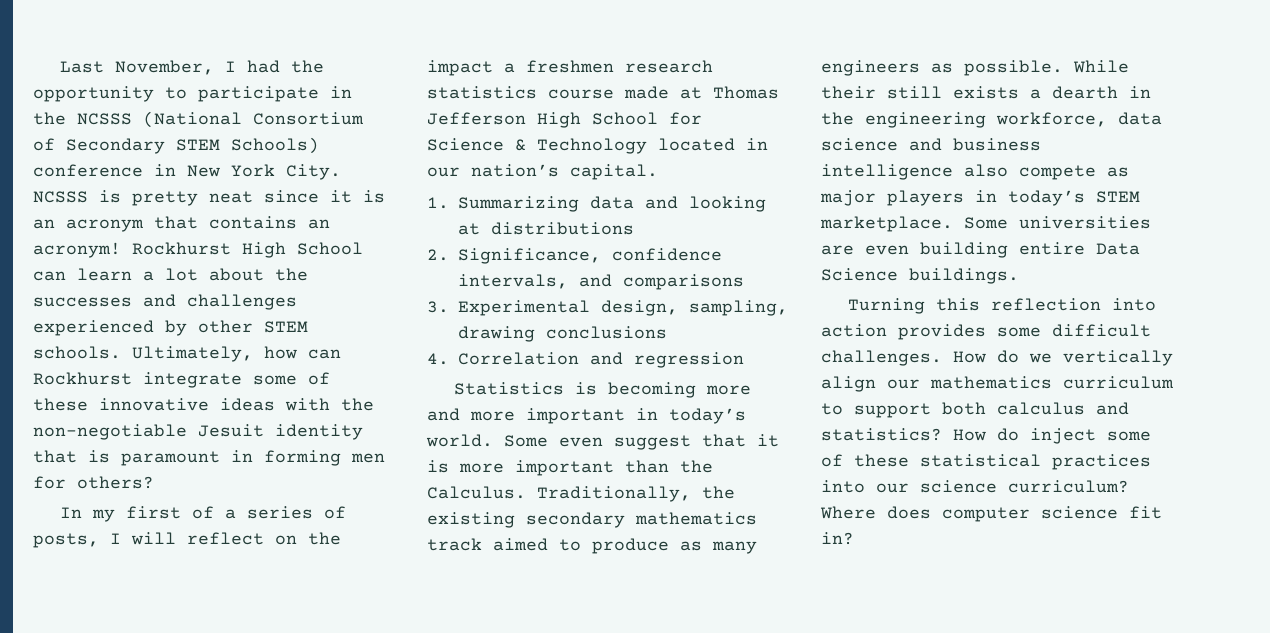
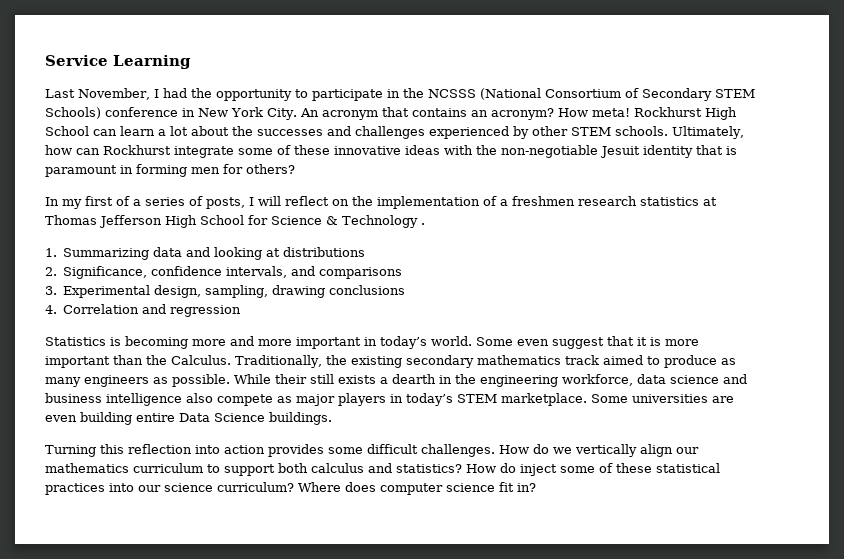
(60, 67) none -> [45,55,191,69] Service Learning //
[33,190,385,206] [33,219,55,229] NCSSS is pretty neat since it is an -> [299,108,319,117] An
[33,242,121,258] acronym! -> [490,108,630,120] acronym? How meta!
[427,60,493,76] impact -> [377,196,497,209] implementation of
[548,86,669,99] course made -> (699, 201) none
[658,138,768,151] [427,164,658,180] located in our nation’s capital. -> [421,223,425,225] .

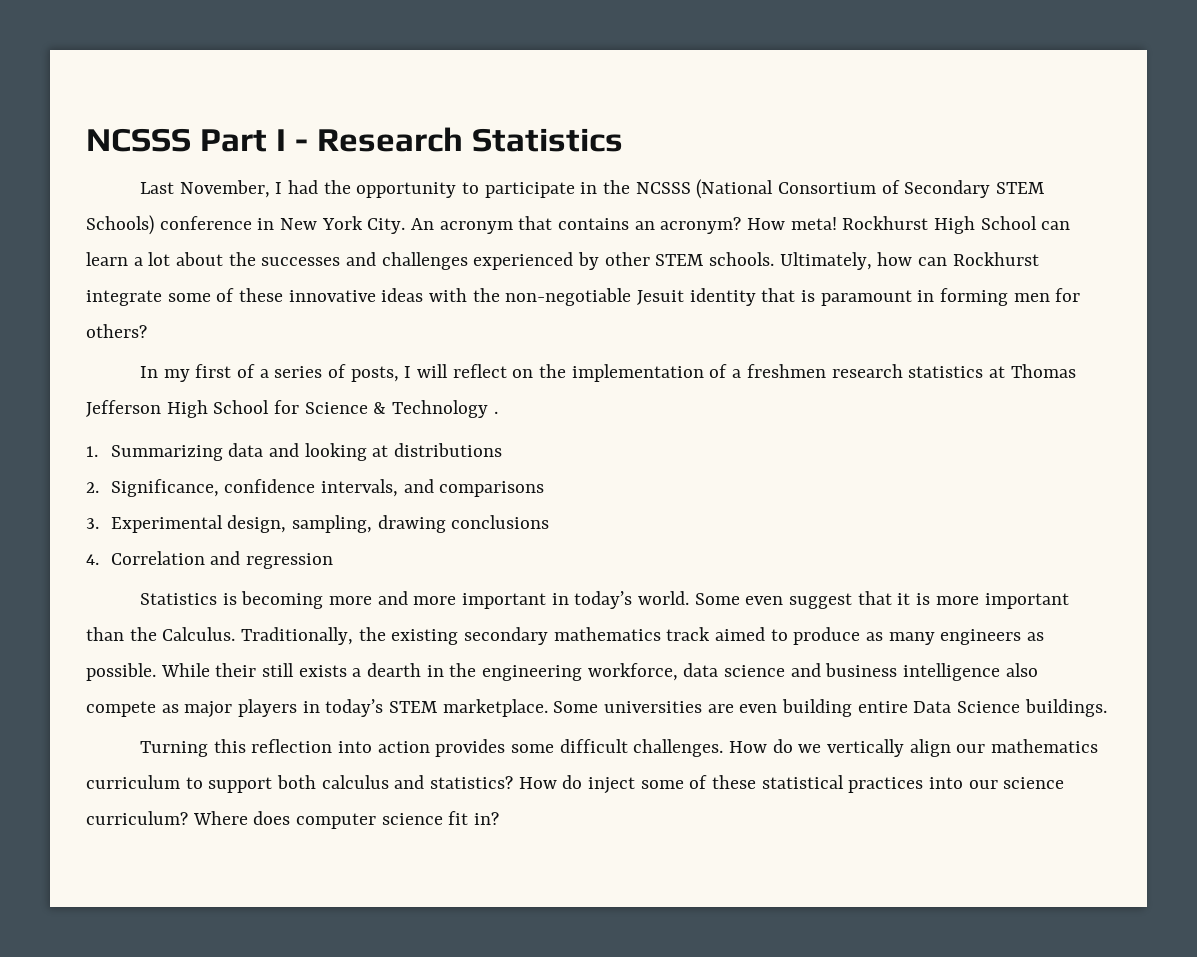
[45,55,191,69] Service Learning -> [86,127,624,152] NCSSS Part I - Research Statistics

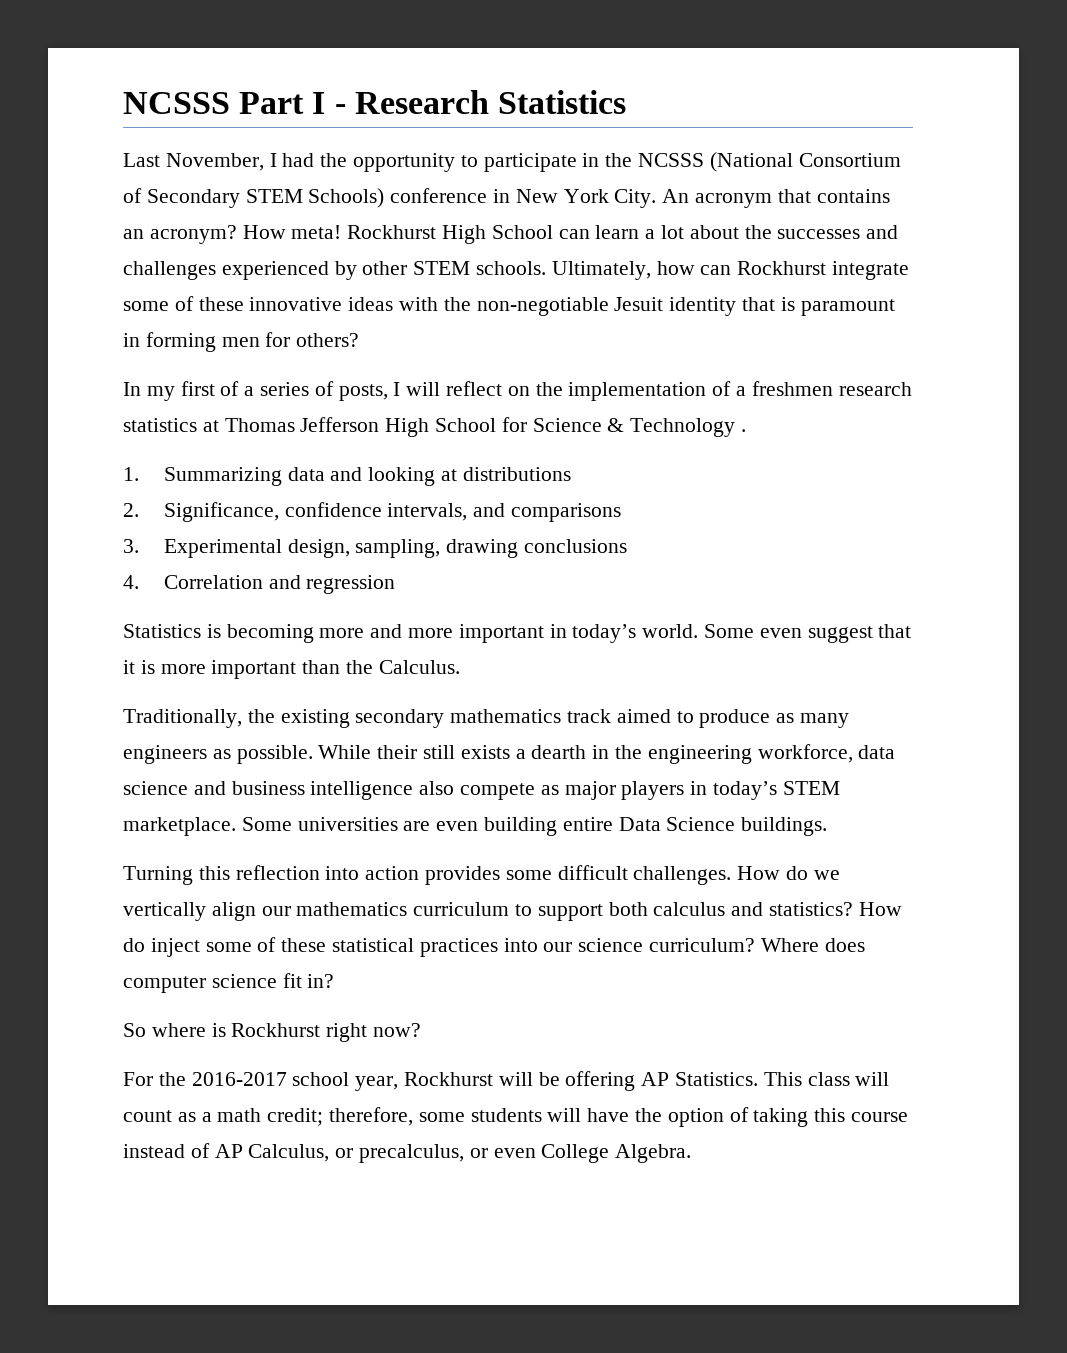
(236, 634) none -> (460, 667) //
(500, 818) none -> [123,1023,422,1042] [123,1071,890,1091] [123,1107,909,1127] [123,1143,692,1163] // So where is Rockhurst right now? // For the 2016-2017 school year, Rockhurst will be offering AP Statistics. This class will count as a math credit; therefore, some students will have the option of taking this course instead of AP Calculus, or precalculus, or even College Algebra.

